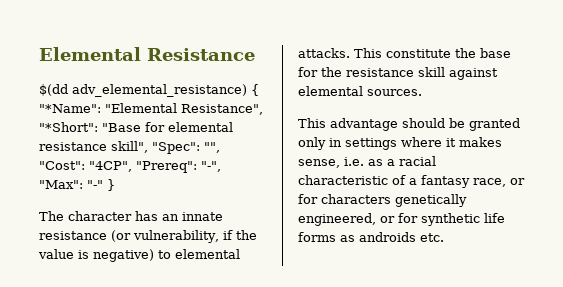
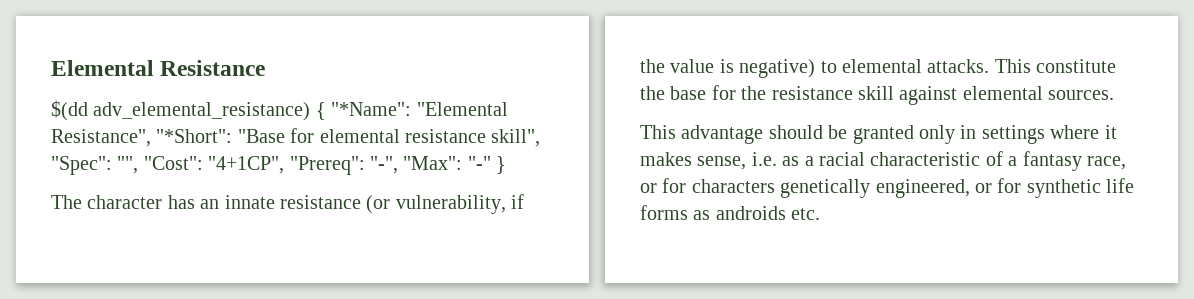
[89,161,132,172] "4CP", -> [208,156,285,174] "4+1CP",

